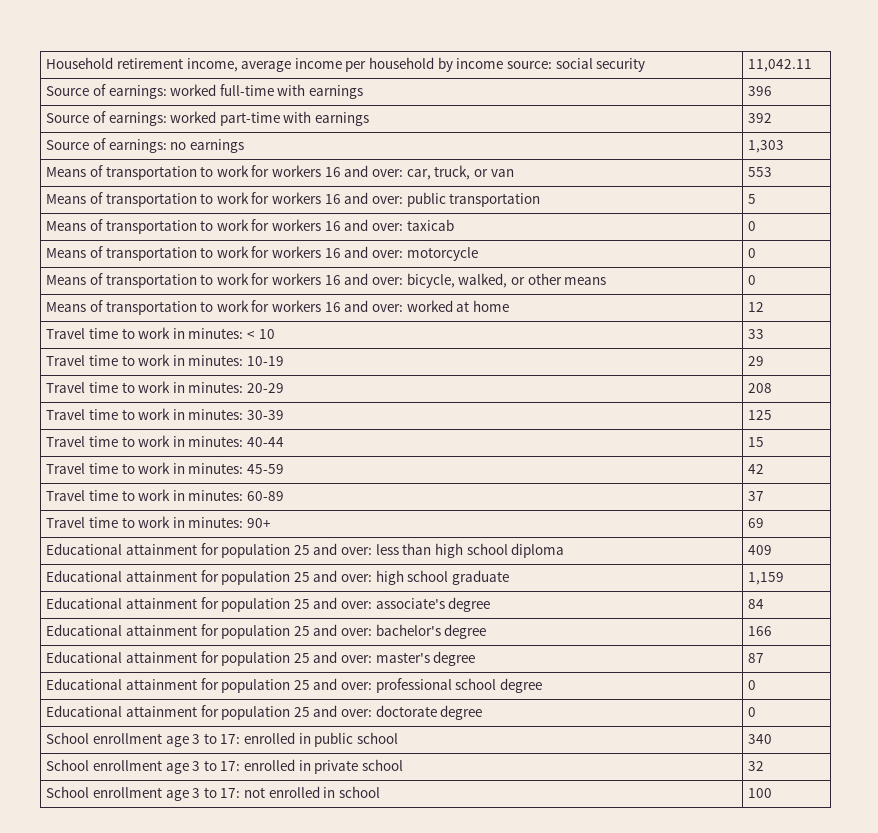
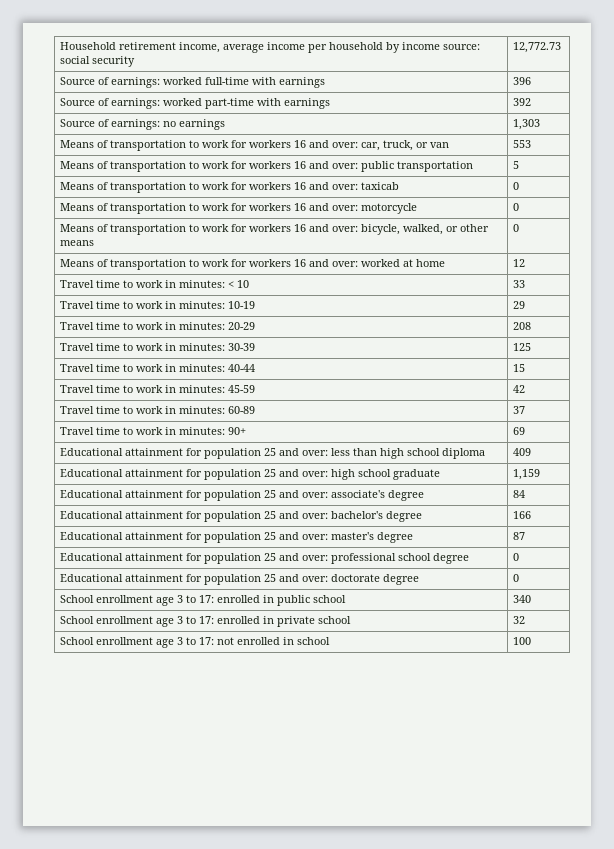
[748,59,813,72] 11,042.11 -> [513,42,562,53] 12,772.73

